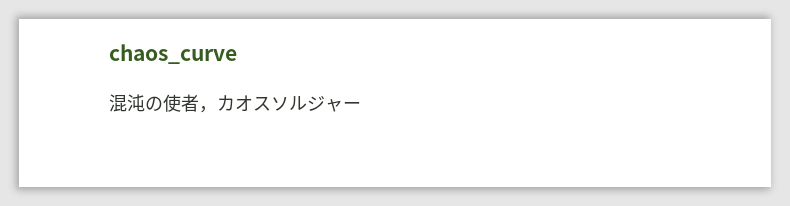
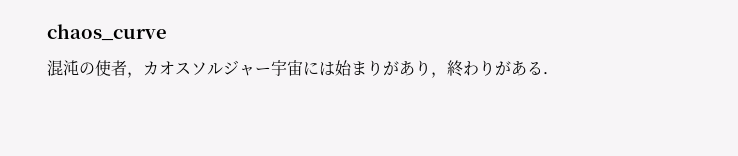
(361, 105) none -> [271,60,559,78] 宇宙には始まりがあり，終わりがある．

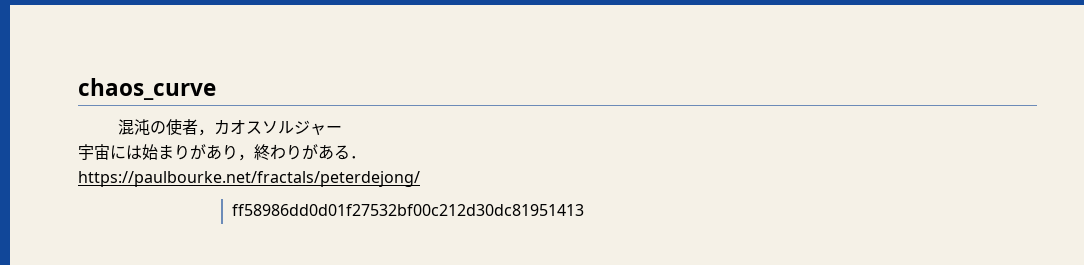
(271, 70) none -> (342, 129) //
(559, 73) none -> [78,171,420,187] [232,204,585,216] // https://paulbourke.net/fractals/peterdejong/ // ff58986dd0d01f27532bf00c212d30dc81951413

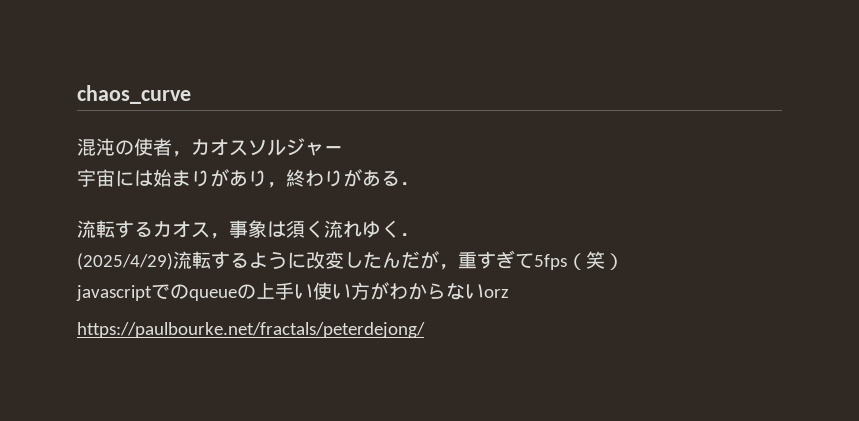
(366, 157) none -> [77,220,419,239] [77,250,624,270] [76,282,509,301] // 流転するカオス，事象は須く流れゆく． // (2025/4/29)流転するように改変したんだが，重すぎて5fps（笑） // javascriptでのqueueの上手い使い方がわからないorz
[232,204,585,216] // ff58986dd0d01f27532bf00c212d30dc81951413 -> (425, 330) none

